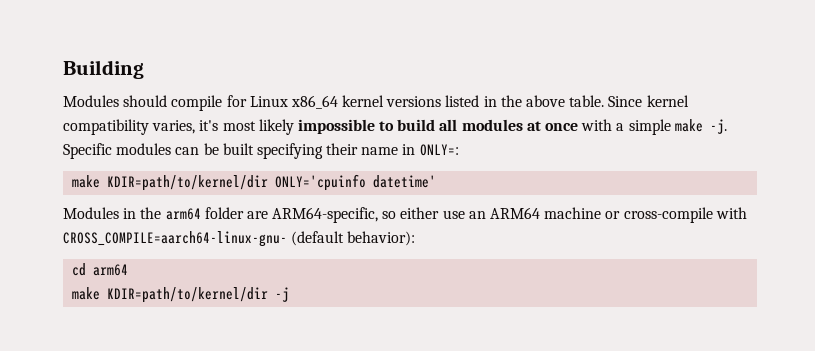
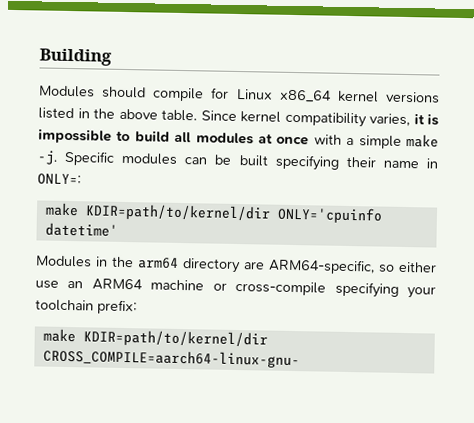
[199,119,294,135] it's most likely -> [413,113,439,126] it is
[204,207,244,219] folder -> [182,258,241,274] directory
[715,207,747,219] [63,231,416,247] [72,263,129,276] [72,287,290,303] with CROSS_COMPILE=aarch64-linux-gnu- (default behavior): // cd arm64 // make KDIR=path/to/kernel/dir -j -> [334,281,436,299] [35,299,137,315] [42,328,268,348] [42,348,300,369] specifying your toolchain prefix: // make KDIR=path/to/kernel/dir CROSS_COMPILE=aarch64-linux-gnu-

